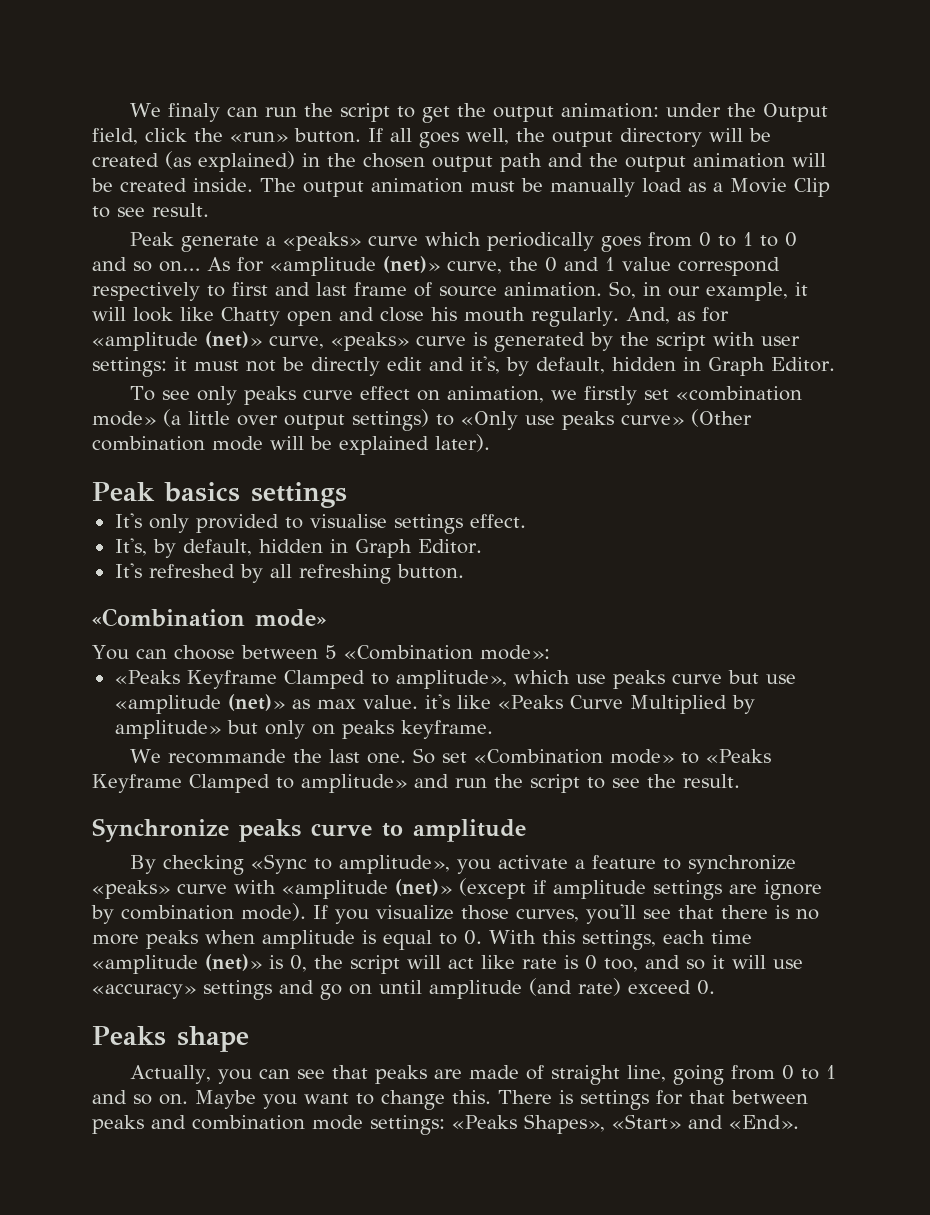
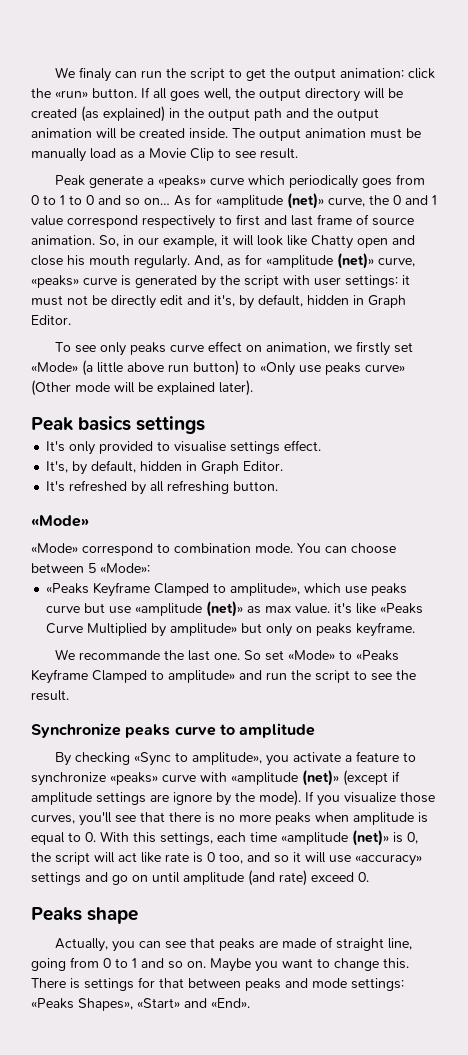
[666,103,829,122] [92,128,138,145] under the Output field, -> (405, 73) none
[363,153,425,168] chosen -> (204, 113) none
[676,386,803,401] [92,409,429,431] «combination mode» (a little over output settings) -> [31,360,239,376] «Mode» (a little above run button)
[92,436,205,451] combination -> (71, 388) none
[92,608,326,627] «Combination mode» // -> [31,515,89,527] [31,543,293,556] «Mode» // «Mode» correspond to combination mode.
[343,645,550,660] «Combination mode»: -> [100,563,150,573] «Mode»:
[474,749,675,764] «Combination mode» -> [288,650,336,660] «Mode»
[121,905,234,920] combination -> [235,792,255,802] the
[192,1115,305,1130] combination -> (308, 983) none

